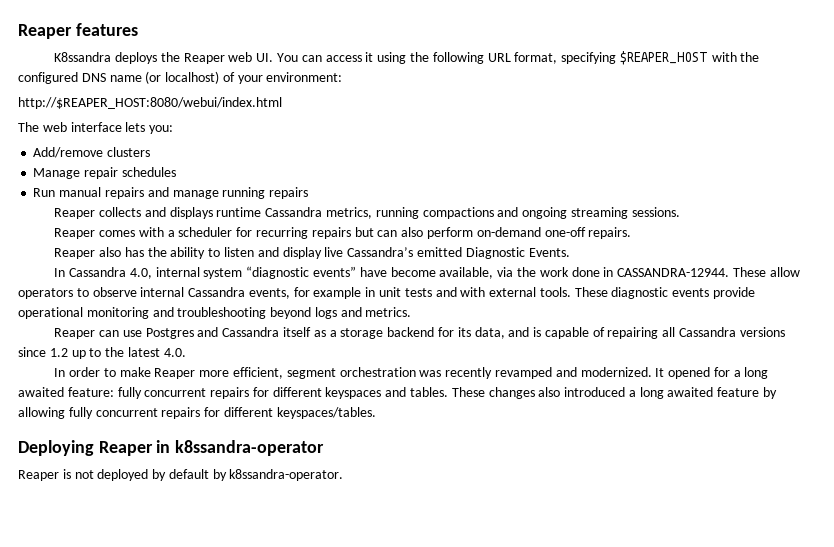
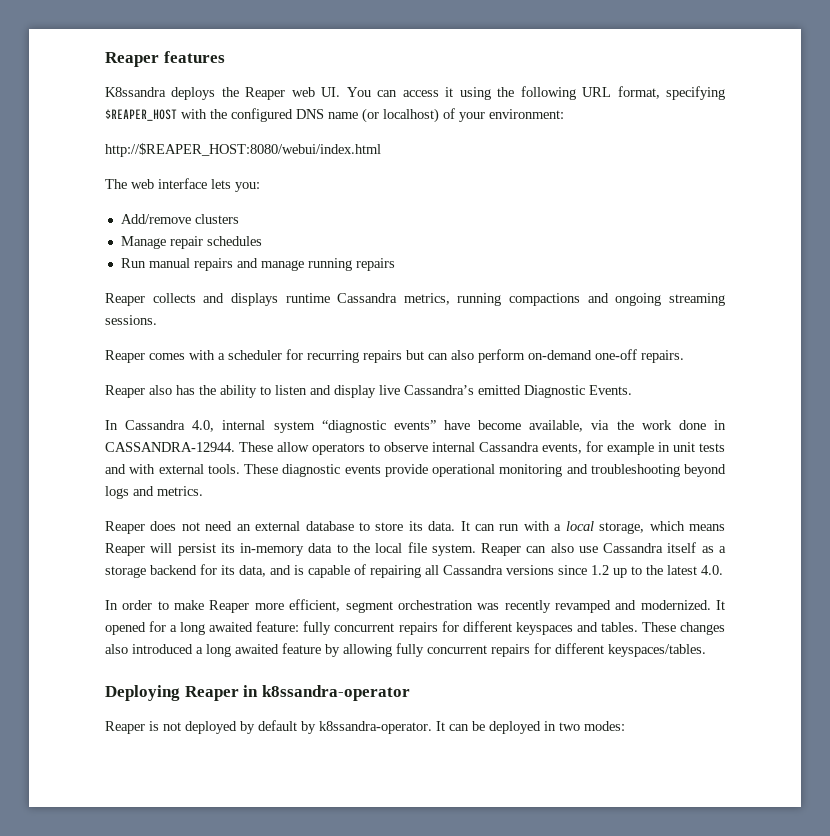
[99,327,219,339] can use Postgres and -> [150,521,726,534] [105,542,598,556] does not need an external database to store its data. It can run with a local storage, which means Reaper will persist its in-memory data to the local file system. Reaper can also use
(344, 475) none -> [436,721,625,734] It can be deployed in two modes:

